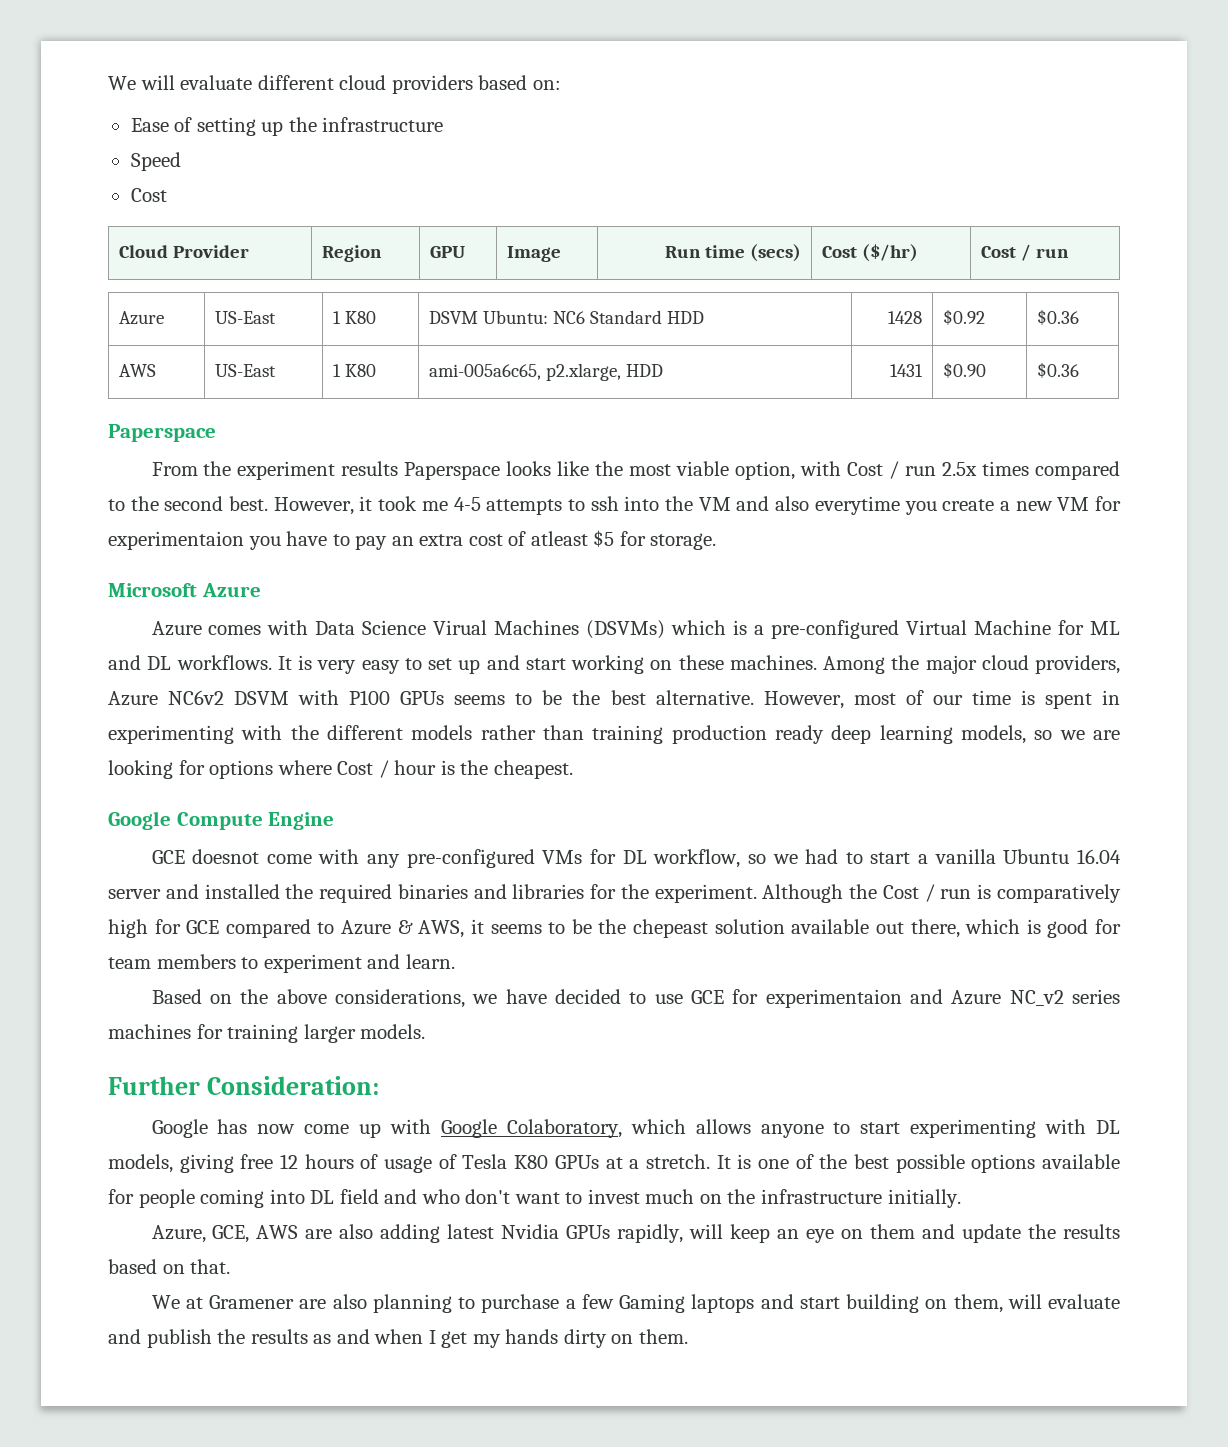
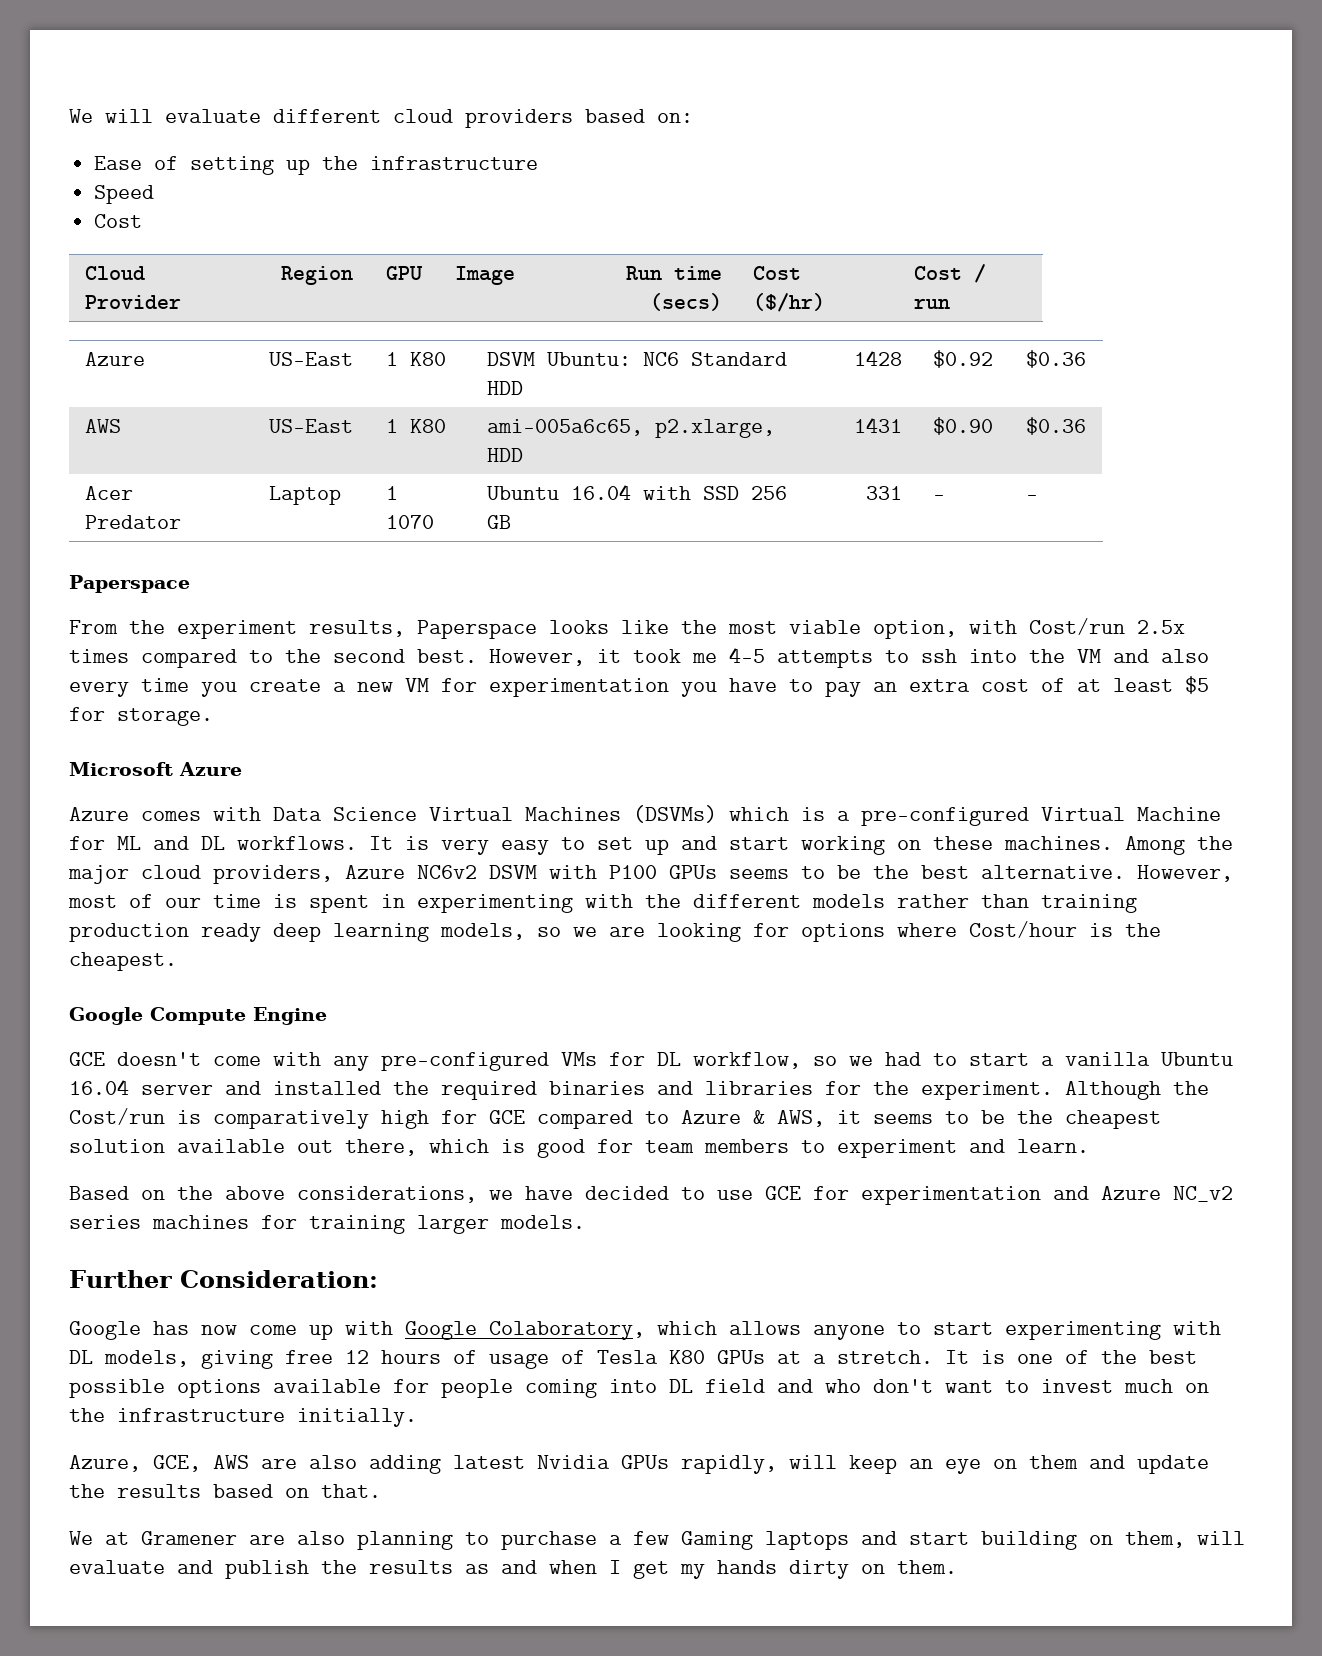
(1080, 370) none -> [84,486,133,500] [84,515,181,529] [268,486,341,505] [385,486,398,500] [385,515,434,529] [486,484,787,500] [486,515,511,529] [866,486,903,500] [932,495,945,500] [1025,495,1038,500] // Acer Predator | Laptop | 1 1070 | Ubuntu 16.04 with SSD 256 GB | 331 | - | -
[341,461,399,476] results -> [309,620,405,637] results,
[847,461,937,479] Cost / run -> [1029,618,1125,635] Cost/run
[814,496,900,515] everytime -> [69,678,189,697] every time
[108,531,244,550] experimentaion -> [489,678,669,697] experimentation
[530,531,588,546] atleast -> [1077,678,1173,692] at least
[433,620,488,635] Virual -> [429,807,513,821] Virtual
[337,760,437,778] Cost / hour -> [969,921,1077,938] Cost/hour
[192,849,260,864] doesnot -> [117,1052,201,1066] doesn't
[882,884,972,902] Cost / run -> [69,1108,165,1125] Cost/run
[633,919,709,938] chepeast -> [1065,1110,1161,1129] cheapest
[765,989,902,1008] experimentaion -> [861,1186,1041,1205] experimentation

